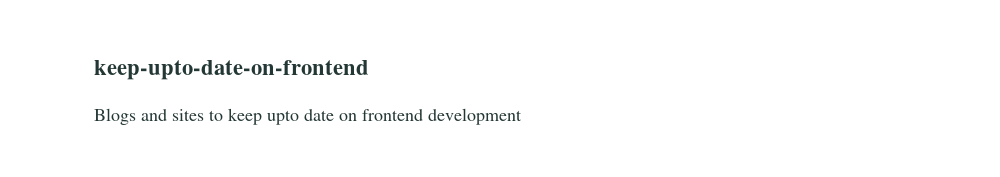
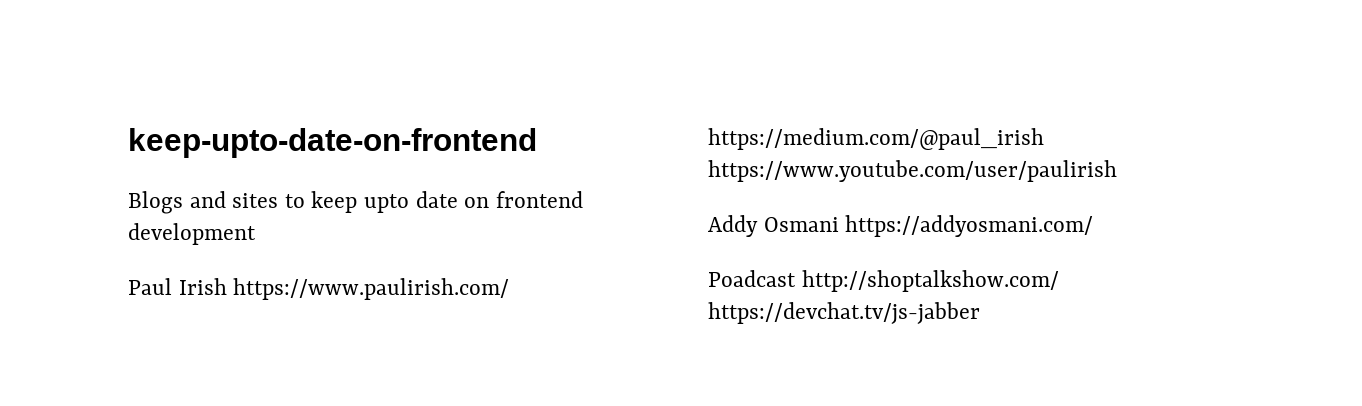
(522, 116) none -> [128,278,510,300] [708,128,1044,150] [708,160,1117,182] [708,215,1094,237] [708,270,1059,292] [708,302,980,324] // Paul Irish https://www.paulirish.com/ https://medium.com/@paul_irish https://www.youtube.com/user/paulirish // Addy Osmani https://addyosmani.com/ // Poadcast http://shoptalkshow.com/ https://devchat.tv/js-jabber

